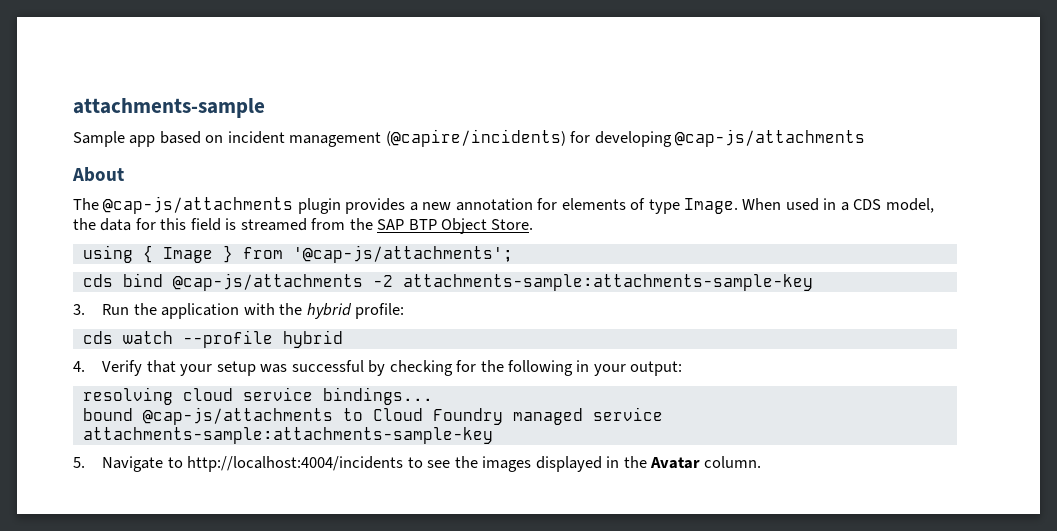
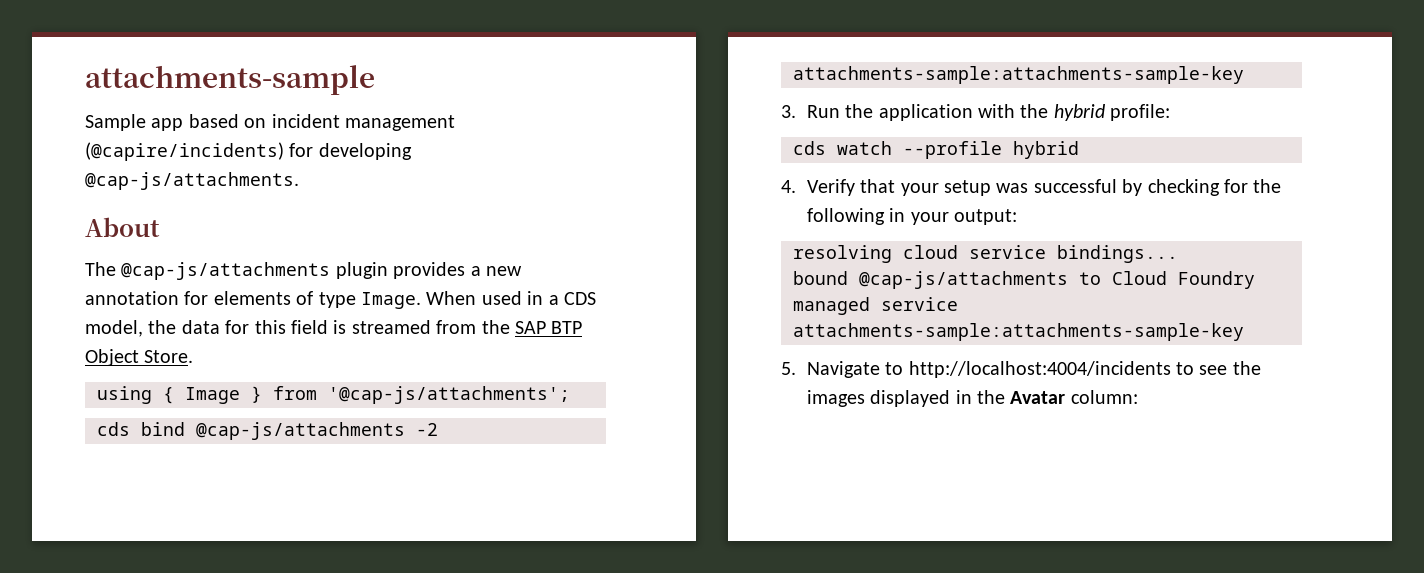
[675,129,866,147] @cap-js/attachments -> [85,172,299,190] @cap-js/attachments.
[704,456,762,468] column. -> [1070,390,1138,404] column:

